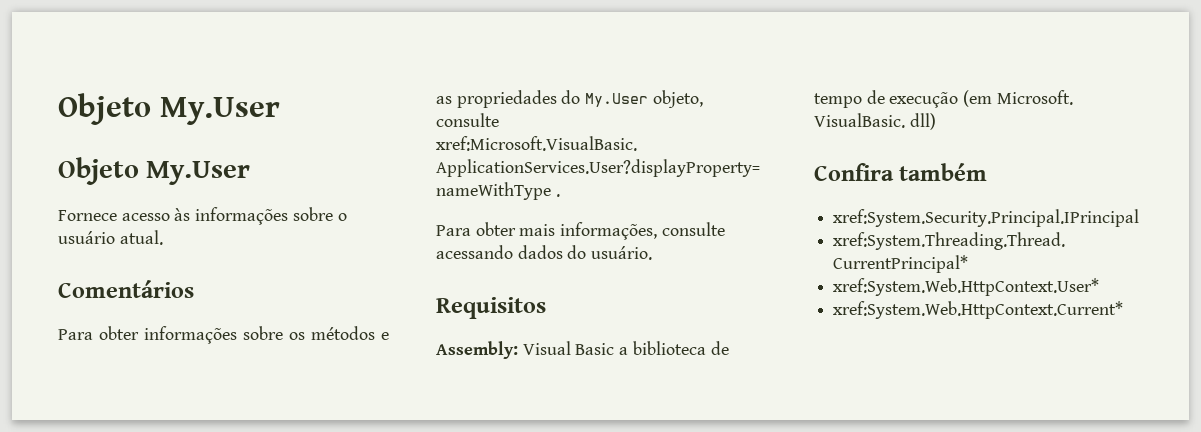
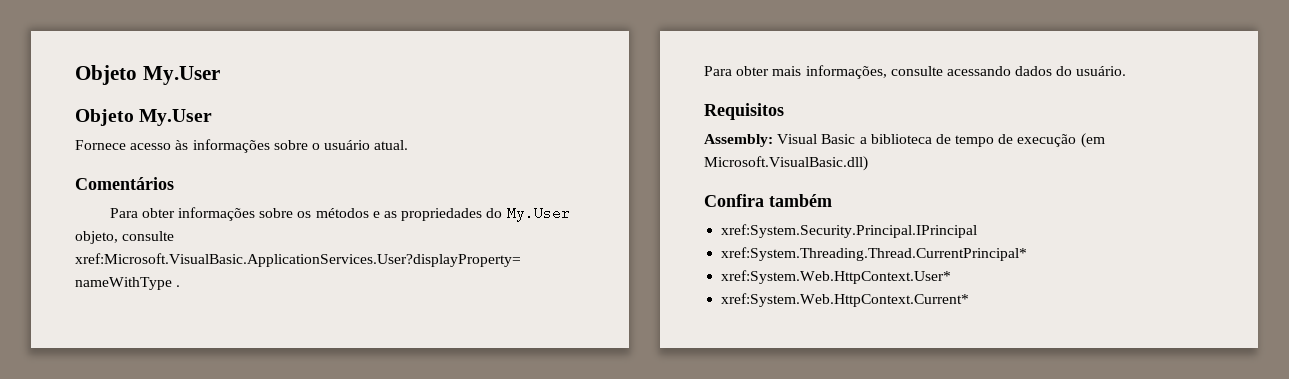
[996,90,1073,105] [814,113,936,130] Microsoft. VisualBasic. dll) -> [704,156,868,171] Microsoft.VisualBasic.dll)

